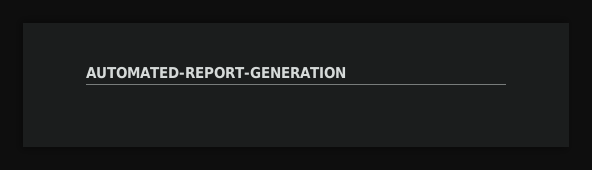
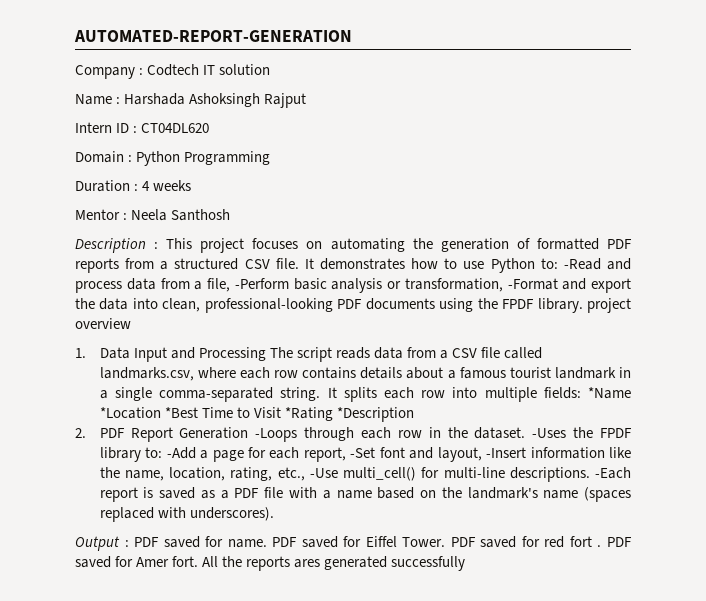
(346, 72) none -> [75,64,271,79] [75,93,307,108] [75,122,210,133] [75,151,271,166] [75,180,192,192] [75,209,231,221] [75,238,632,253] [75,258,632,273] [75,278,631,293] [75,298,631,313] [75,318,131,329] [75,347,543,362] [99,367,632,381] [99,387,631,402] [99,407,415,422] [75,427,632,442] [99,447,632,462] [99,467,631,482] [99,487,631,502] [99,507,274,522] [75,536,632,551] [75,556,466,571] // Company : Codtech IT solution // Name : Harshada Ashoksingh Rajput // Intern ID : CT04DL620 // Domain : Python Programming // Duration : 4 weeks // Mentor : Neela Santhosh // Description : This project focuses on automating the generation of formatted PDF reports from a structured CSV file. It demonstrates how to use Python to: -Read and process data from a file, -Perform basic analysis or transformation, -Format and export the data into clean, professional-looking PDF documents using the FPDF library. project overview // 1. Data Input and Processing The script reads data from a CSV file called landmarks.csv, where each row contains details about a famous tourist landmark in a single comma-separated string. It splits each row into multiple fields: *Name *Location *Best Time to Visit *Rating *Description // 2. PDF Report Generation -Loops through each row in the dataset. -Uses the FPDF library to: -Add a page for each report, -Set font and layout, -Insert information like the name, location, rating, etc., -Use multi_cell() for multi-line descriptions. -Each report is saved as a PDF file with a name based on the landmark's name (spaces replaced with underscores). // Output : PDF saved for name. PDF saved for Eiffel Tower. PDF saved for red fort . PDF saved for Amer fort. All the reports ares generated successfully

